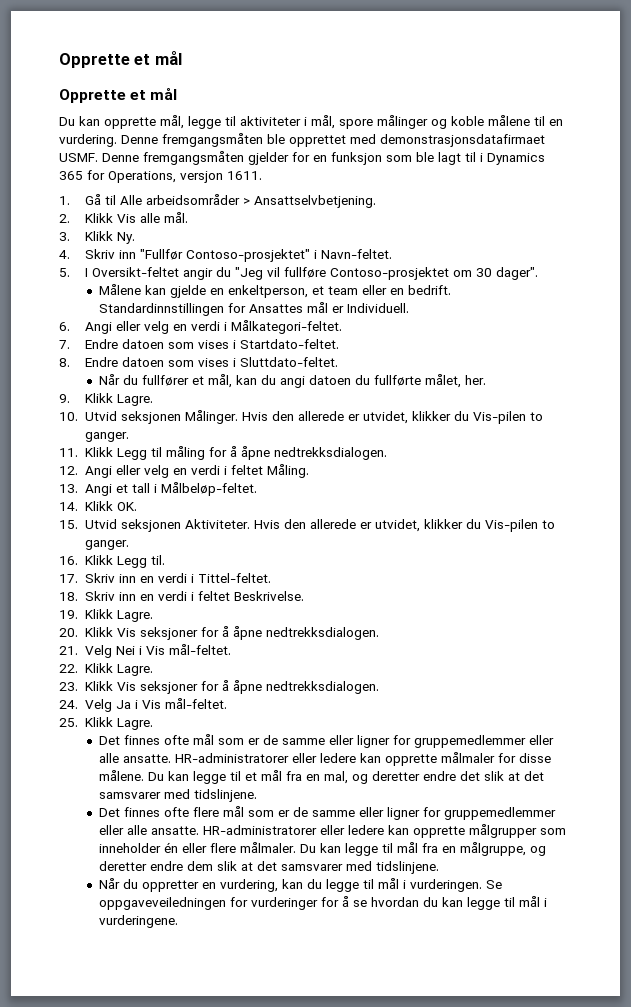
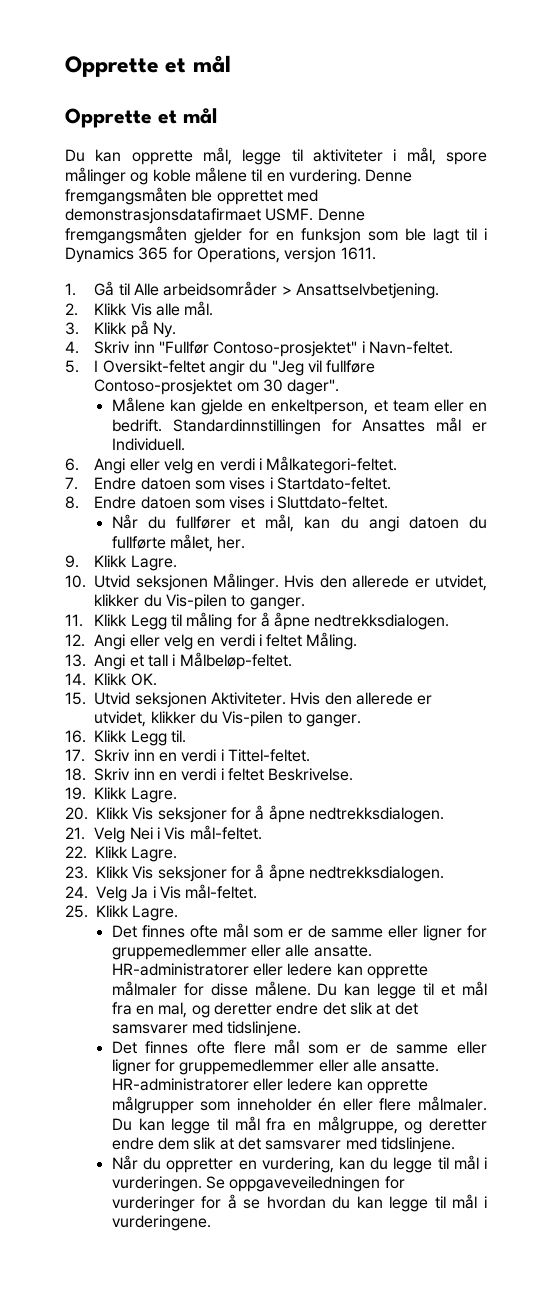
(113, 236) none -> [130,320,149,338] på

